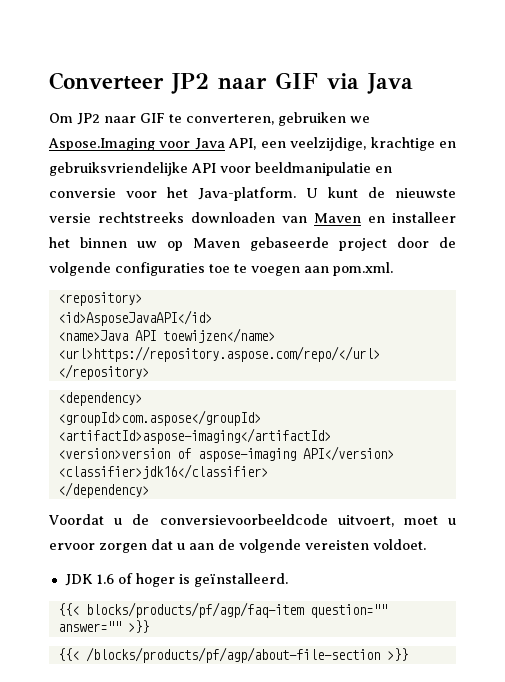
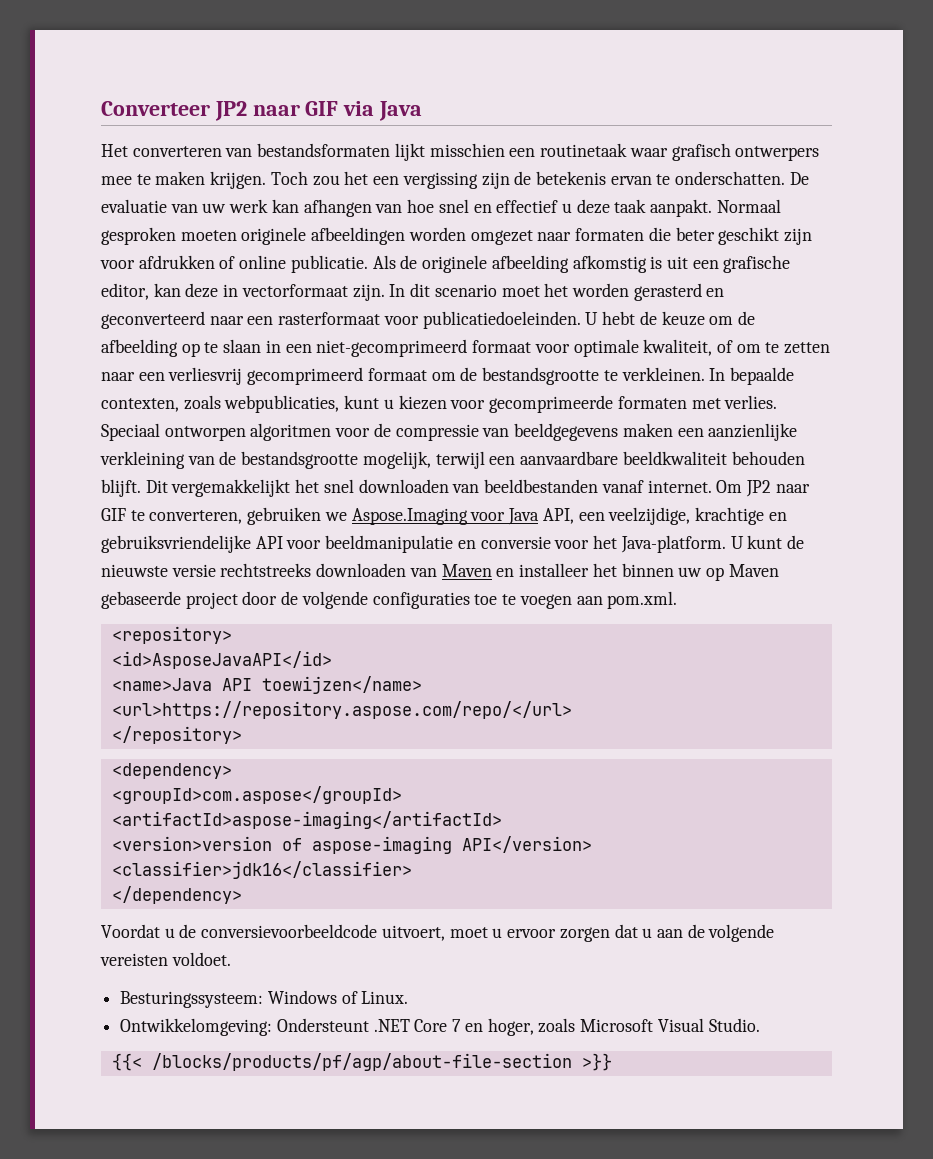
(413, 83) none -> [101,143,820,161] [101,171,809,189] [101,199,781,217] [101,227,812,245] [100,255,791,273] [101,283,725,301] [101,311,755,329] [101,339,831,357] [101,367,794,385] [101,395,778,413] [101,423,798,441] [100,451,805,469] [101,479,712,497] Het converteren van bestandsformaten lijkt misschien een routinetaak waar grafisch ontwerpers mee te maken krijgen. Toch zou het een vergissing zijn de betekenis ervan te onderschatten. De evaluatie van uw werk kan afhangen van hoe snel en effectief u deze taak aanpakt. Normaal gesproken moeten originele afbeeldingen worden omgezet naar formaten die beter geschikt zijn voor afdrukken of online publicatie. Als de originele afbeelding afkomstig is uit een grafische editor, kan deze in vectorformaat zijn. In dit scenario moet het worden gerasterd en geconverteerd naar een rasterformaat voor publicatiedoeleinden. U hebt de keuze om de afbeelding op te slaan in een niet-gecomprimeerd formaat voor optimale kwaliteit, of om te zetten naar een verliesvrij gecomprimeerd formaat om de bestandsgrootte te verkleinen. In bepaalde contexten, zoals webpublicaties, kunt u kiezen voor gecomprimeerde formaten met verlies. Speciaal ontworpen algoritmen voor de compressie van beeldgegevens maken een aanzienlijke verkleining van de bestandsgrootte mogelijk, terwijl een aanvaardbare beeldkwaliteit behouden blijft. Dit vergemakkelijkt het snel downloaden van beeldbestanden vanaf internet.
[64,573,288,587] [57,602,387,618] [57,620,149,633] JDK 1.6 of hoger is geïnstalleerd. // {{< blocks/products/pf/agp/faq-item question="" answer="" >}} -> [120,990,409,1008] [120,1018,760,1036] Besturingssysteem: Windows of Linux. // Ontwikkelomgeving: Ondersteunt .NET Core 7 en hoger, zoals Microsoft Visual Studio.

